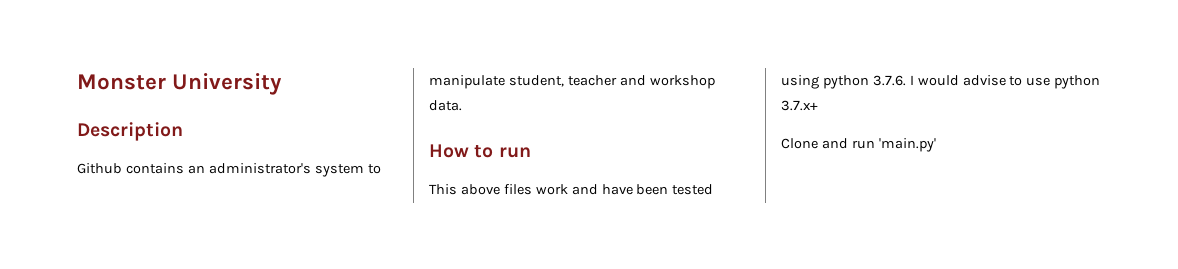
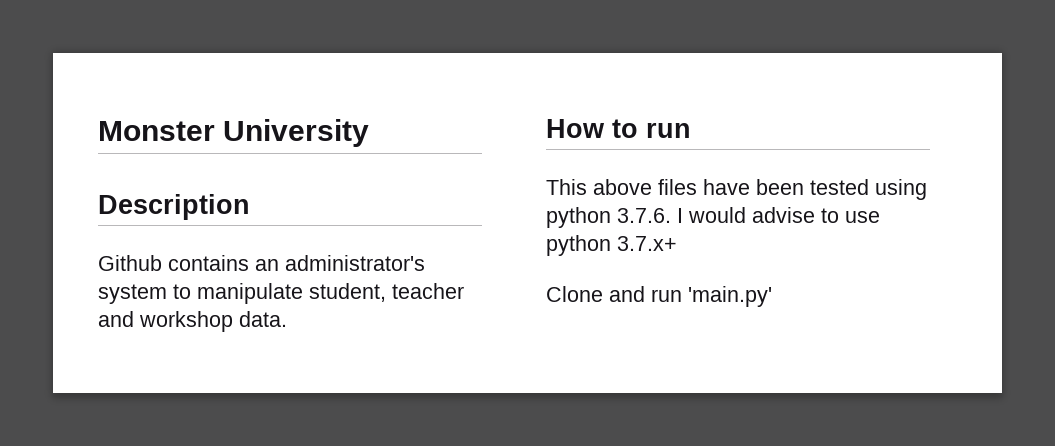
[535,184,598,195] work and -> (697, 187) none

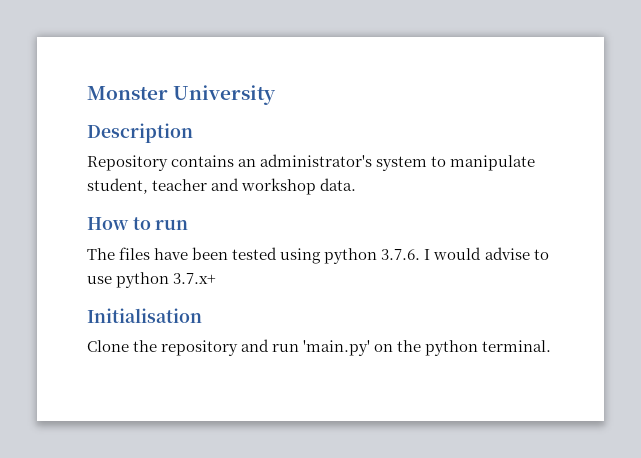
[98,255,162,271] Github -> [87,155,168,171] Repository
[546,179,652,195] This above -> [87,248,115,260] The
(677, 243) none -> [87,308,202,323] // Initialisation
(603, 294) none -> [133,340,239,356] the repository
(772, 296) none -> [374,340,552,356] on the python terminal.

